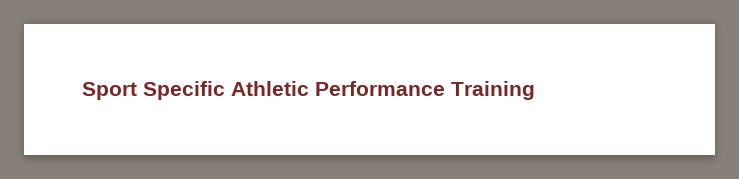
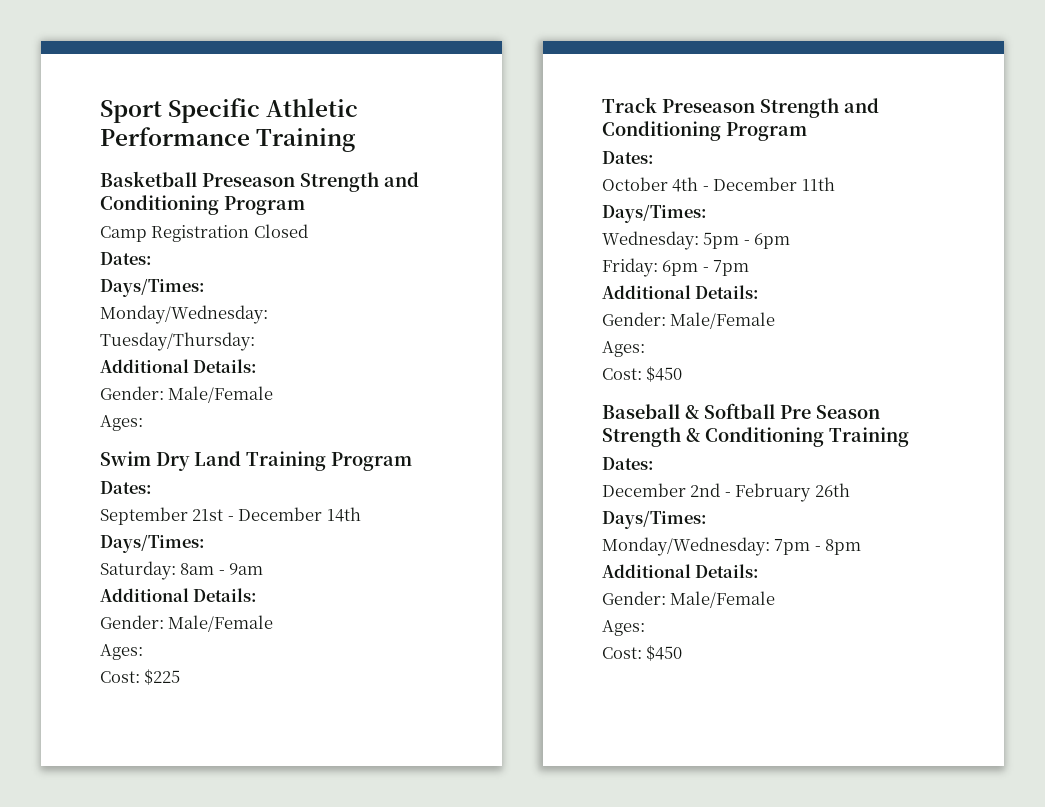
(535, 90) none -> [100,171,419,192] [100,195,305,215] [100,224,308,242] [100,252,152,265] [100,278,205,297] [100,305,268,324] [100,332,255,351] [100,359,258,373] [100,386,274,403] [100,415,143,431] [100,451,412,471] [100,481,152,494] [100,507,361,525] [100,534,205,553] [100,561,264,580] [100,588,258,602] [100,615,274,632] [100,644,143,660] [100,669,181,685] [602,97,879,118] [602,121,807,141] [602,151,654,164] [602,177,835,192] [602,204,707,223] [602,231,791,250] [602,258,750,277] [602,285,760,299] [602,312,776,329] [602,341,645,357] [602,366,683,382] [602,403,880,419] [602,427,909,447] [602,457,654,470] [602,483,850,502] [602,510,707,529] [602,537,862,556] [602,564,760,578] [602,591,776,608] [602,620,645,636] [602,645,683,661] // Basketball Preseason Strength and Conditioning Program // Camp Registration Closed // Dates: // Days/Times: // Monday/Wednesday: // Tuesday/Thursday: // Additional Details: // Gender: Male/Female // Ages: // Swim Dry Land Training Program // Dates: // September 21st - December 14th // Days/Times: // Saturday: 8am - 9am // Additional Details: // Gender: Male/Female // Ages: // Cost: $225 // Track Preseason Strength and Conditioning Program // Dates: // October 4th - December 11th // Days/Times: // Wednesday: 5pm - 6pm // Friday: 6pm - 7pm // Additional Details: // Gender: Male/Female // Ages: // Cost: $450 // Baseball & Softball Pre Season Strength & Conditioning Training // Dates: // December 2nd - February 26th // Days/Times: // Monday/Wednesday: 7pm - 8pm // Additional Details: // Gender: Male/Female // Ages: // Cost: $450

